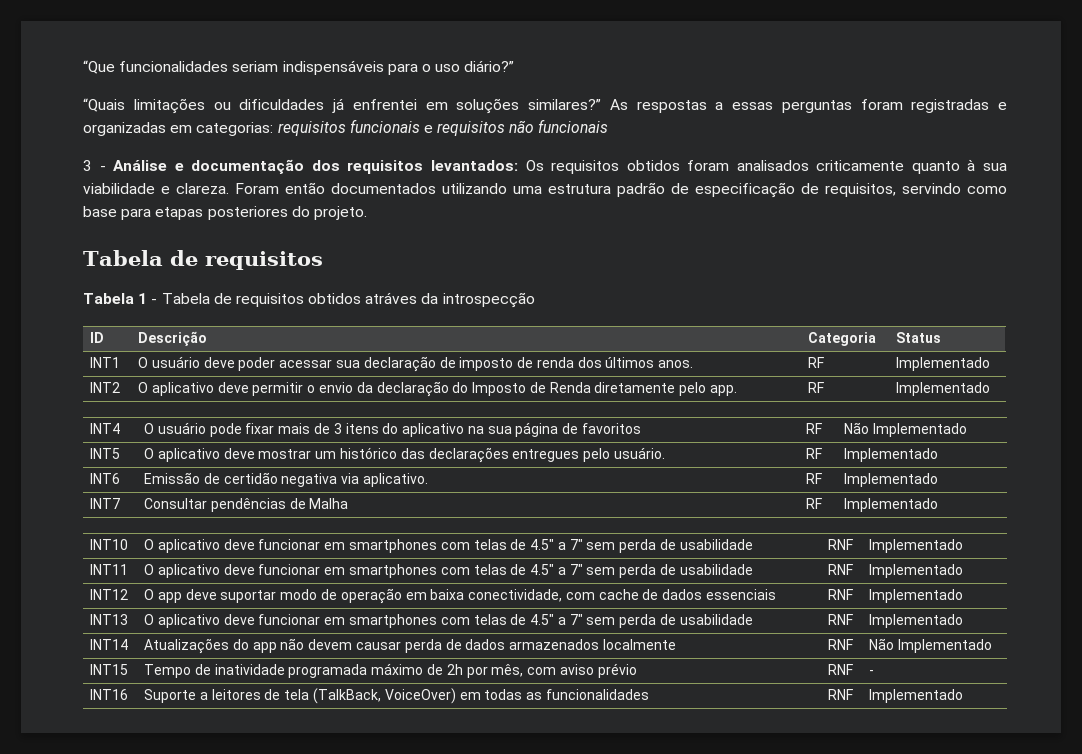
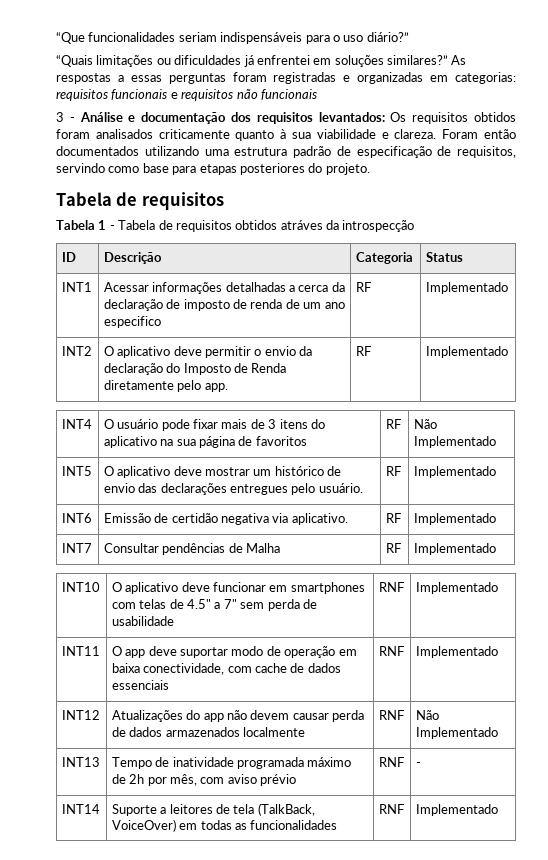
[138,356,360,371] O usuário deve poder acessar sua -> [103,282,345,294] Acessar informações detalhadas a cerca da
[577,357,694,368] dos últimos anos. -> [285,299,345,309] [103,316,161,328] de um ano especifico
(397, 453) none -> [327,466,342,476] [103,483,135,493] de envio
[144,564,753,578] [828,564,854,575] [869,564,964,578] [90,589,129,600] | O aplicativo deve funcionar em smartphones com telas de 4.5" a 7" sem perda de usabilidade | RNF | Implementado // INT12 -> (100, 651) none
[90,614,129,625] [144,614,753,628] [828,614,854,625] [869,614,964,628] [90,639,129,650] INT13 | O aplicativo deve funcionar em smartphones com telas de 4.5" a 7" sem perda de usabilidade | RNF | Implementado // INT14 -> [61,710,100,720] INT12
[90,664,129,675] INT15 -> [61,757,100,767] INT13
[90,689,129,700] INT16 -> [61,804,100,814] INT14

